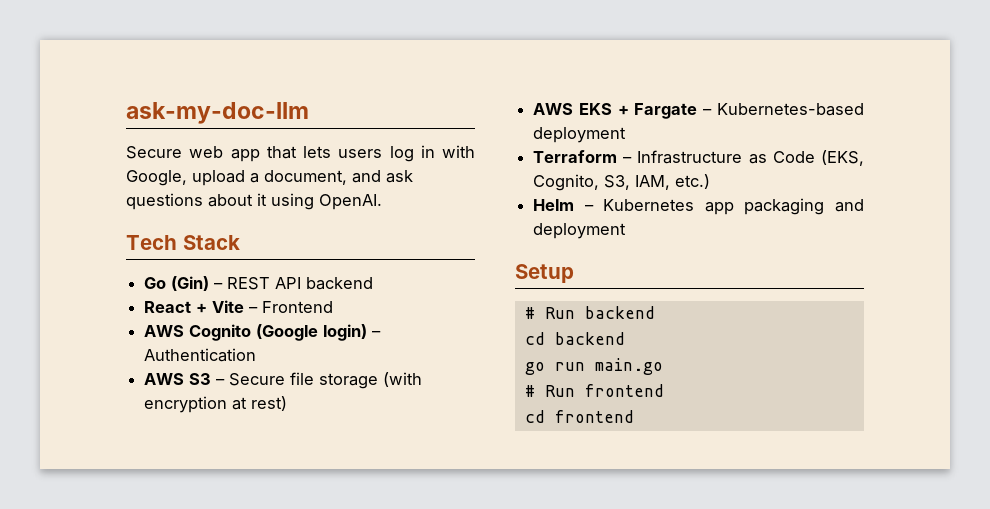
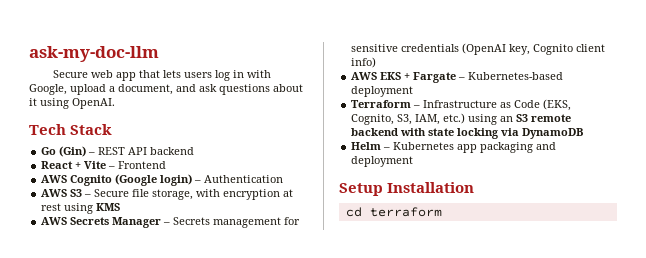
[319,372,423,389] [144,396,288,413] storage (with encryption at rest) -> [152,189,294,200] [41,203,121,214] [41,217,301,228] [351,43,606,55] [351,57,377,68] storage, with encryption at rest using KMS // AWS Secrets Manager – Secrets management for sensitive credentials (OpenAI key, Cognito client info)
(711, 181) none -> [468,114,572,125] [351,128,584,139] using an S3 remote backend with state locking via DynamoDB
[524,306,655,319] [524,332,625,345] [524,358,663,375] [524,384,664,397] [524,410,634,423] // # Run backend // cd backend // go run main.go // # Run frontend // cd frontend -> [387,182,475,193] [345,207,442,217] Installation // cd terraform

